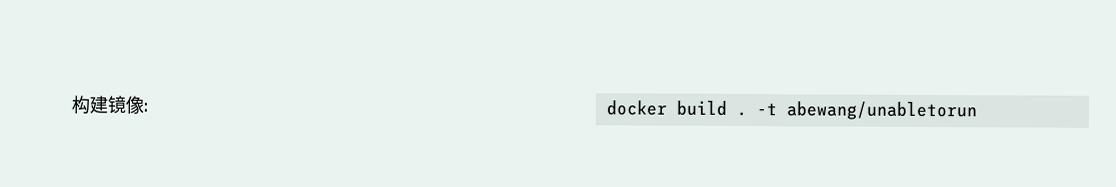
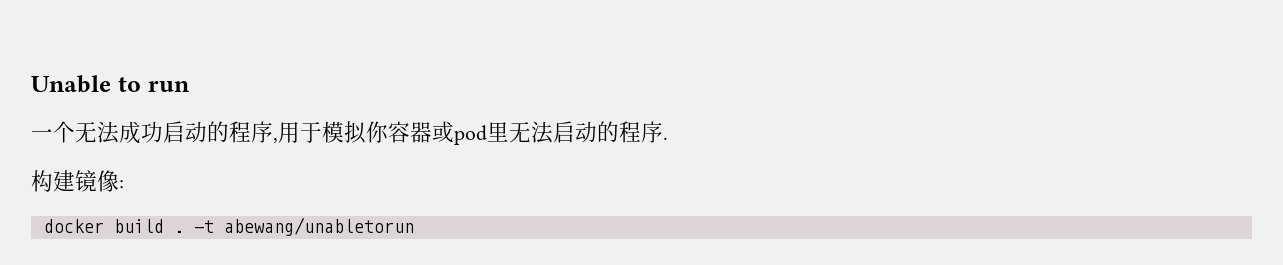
(71, 105) none -> [31,75,190,93] [31,121,668,145] Unable to run // 一个无法成功启动的程序,用于模拟你容器或pod里无法启动的程序. //

